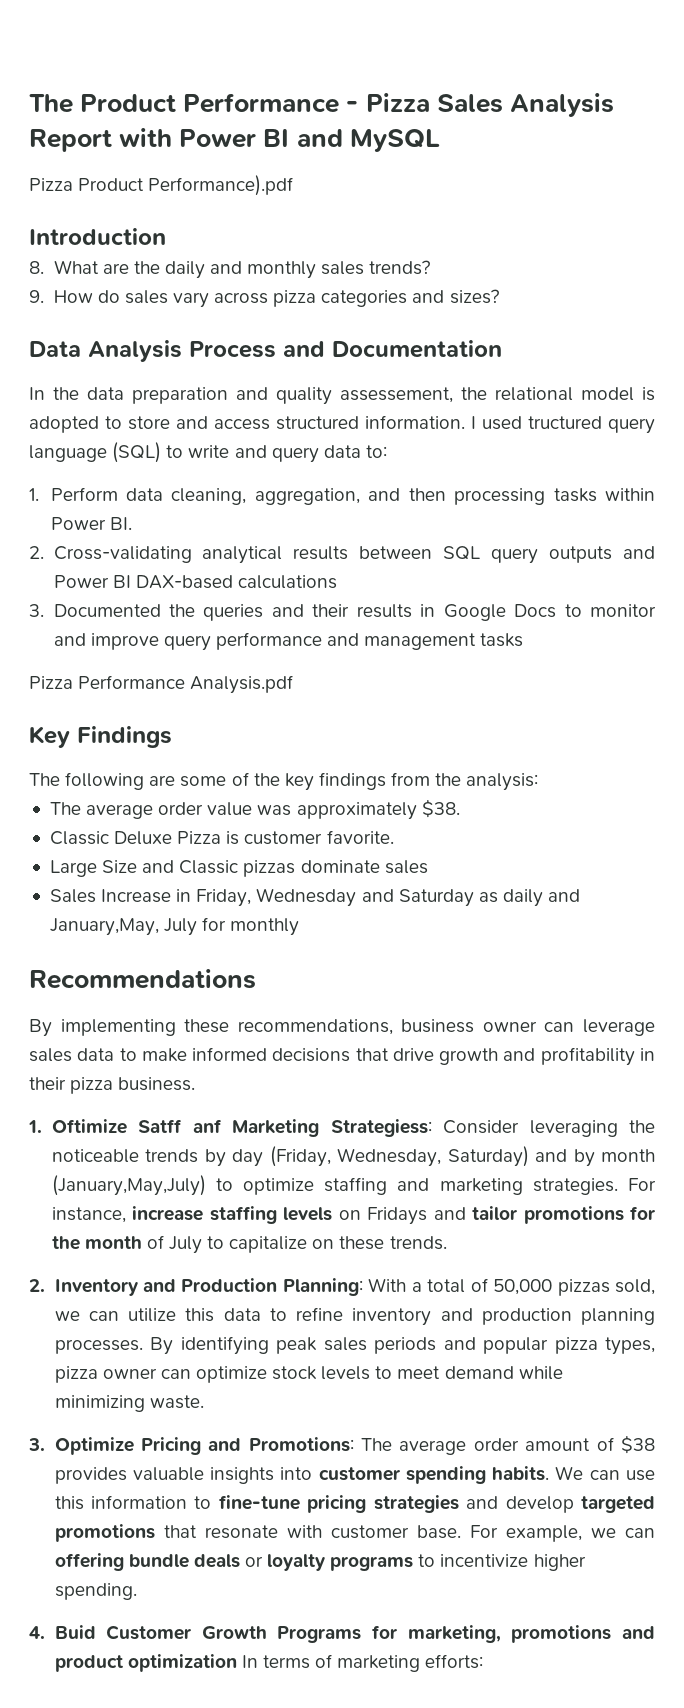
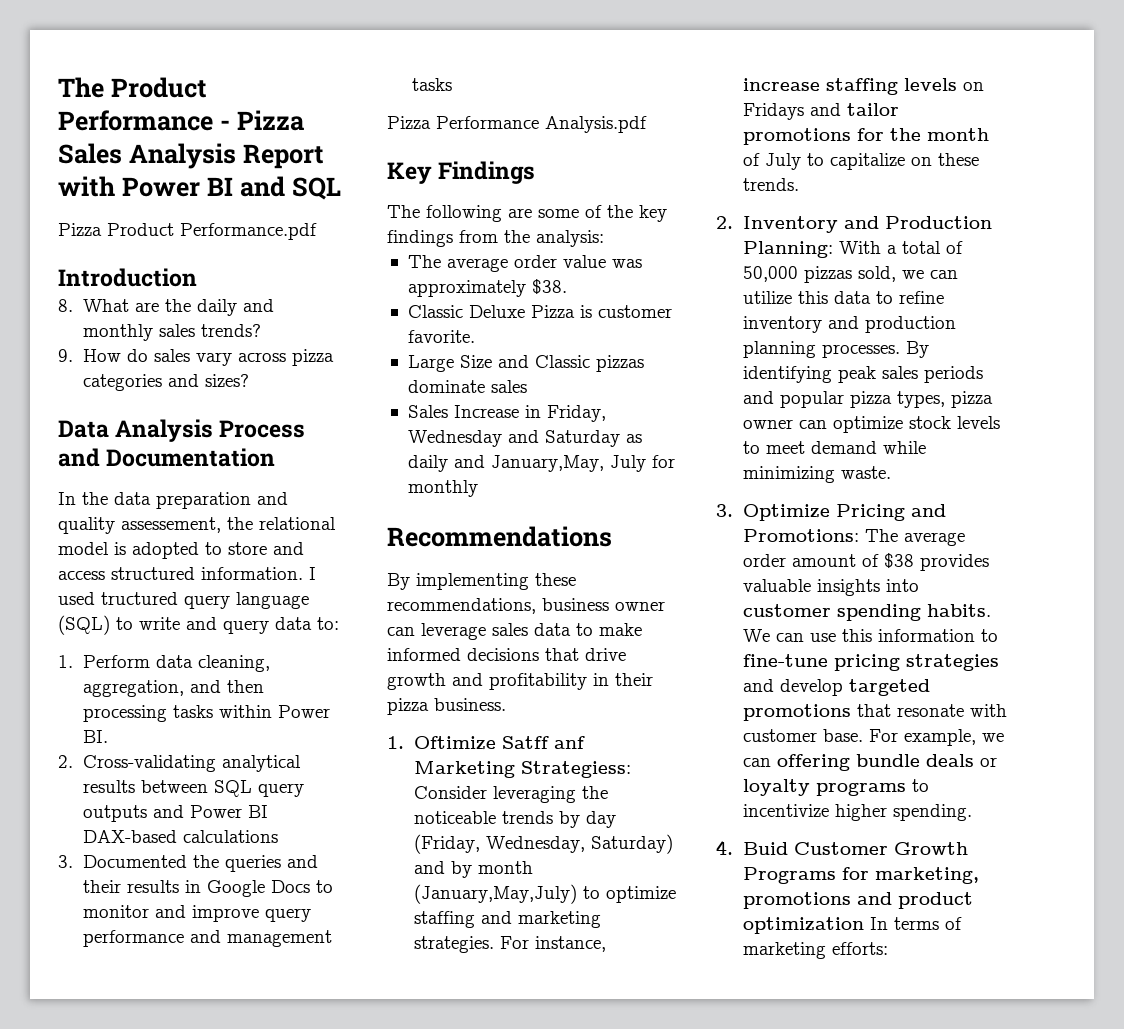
[349,129,440,152] MySQL -> [291,177,341,200] SQL
[148,175,294,196] Performance).pdf -> [180,223,317,240] Performance.pdf

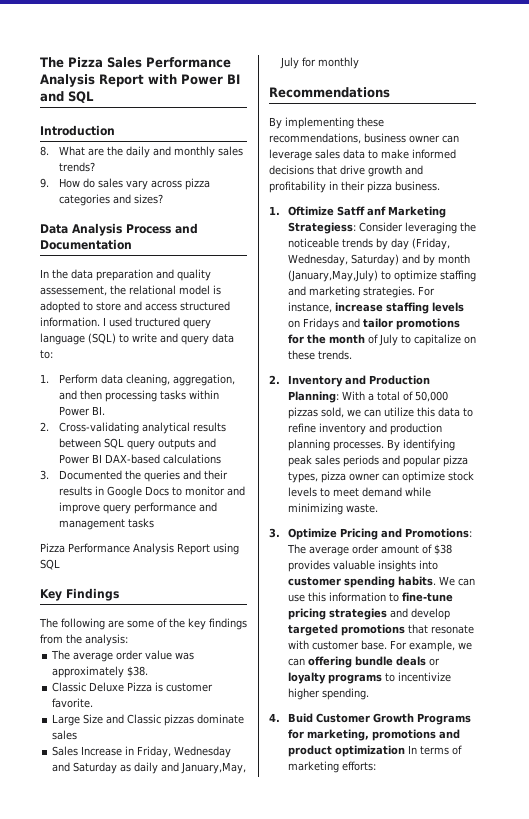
[58,77,207,98] [58,110,230,131] The Product Performance - -> [40,57,64,68] The
(122, 153) none -> [146,57,231,68] Performance
[58,223,317,240] // Pizza Product Performance.pdf -> (94, 97) none
[545,116,647,133] Analysis.pdf -> [133,543,239,555] [40,559,60,570] Analysis Report using SQL

